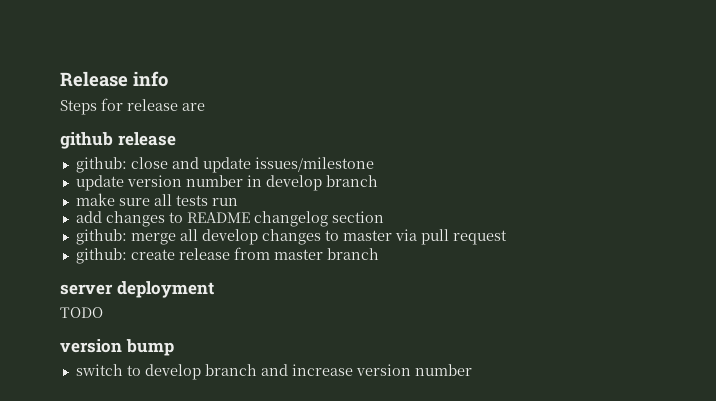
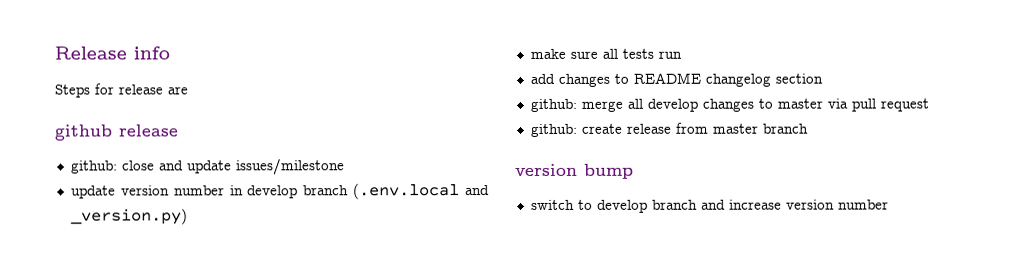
(378, 181) none -> [353,183,490,200] [69,208,188,225] (.env.local and _version.py)
[60,281,214,298] [60,307,103,318] // server deployment // TODO -> (809, 128) none

